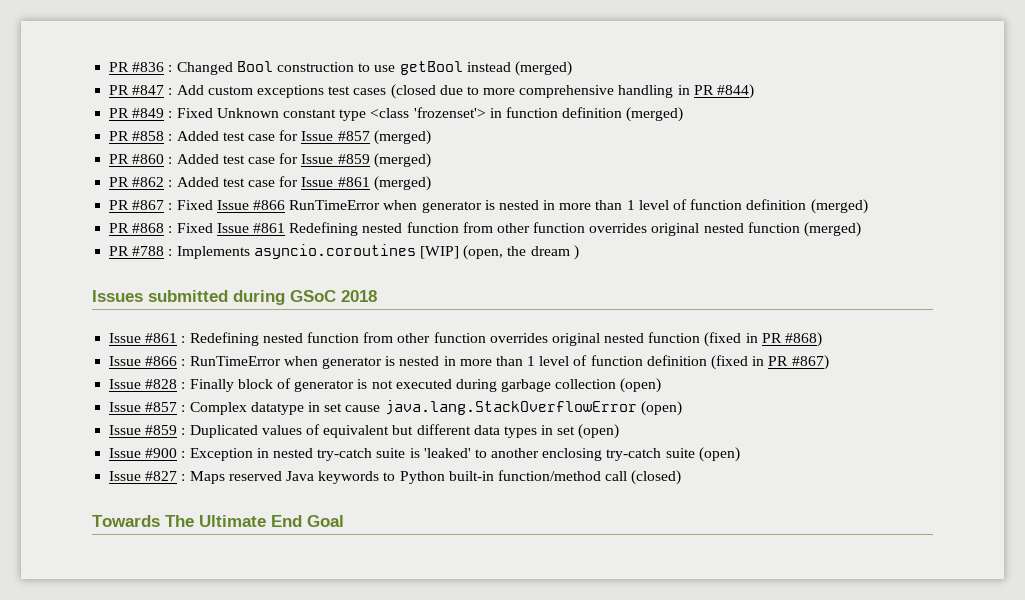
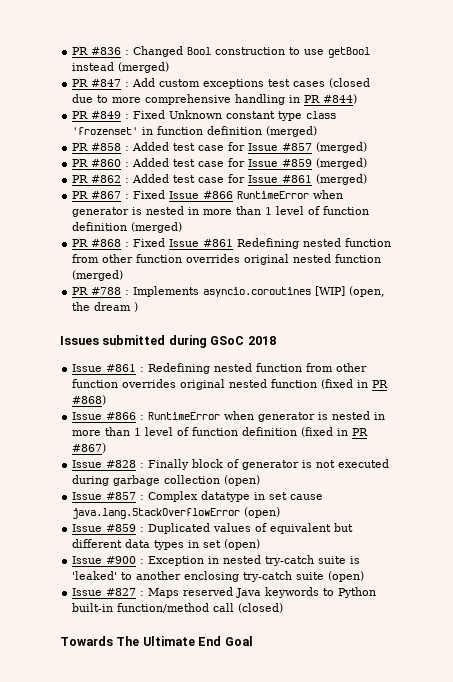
[370,107,486,118] <class 'frozenset'> -> [306,111,337,119] [72,127,139,135] class 'frozenset'
[289,200,381,210] RunTimeError -> [237,191,310,199] RuntimeError
[189,356,281,366] RunTimeError -> [148,412,221,420] RuntimeError

